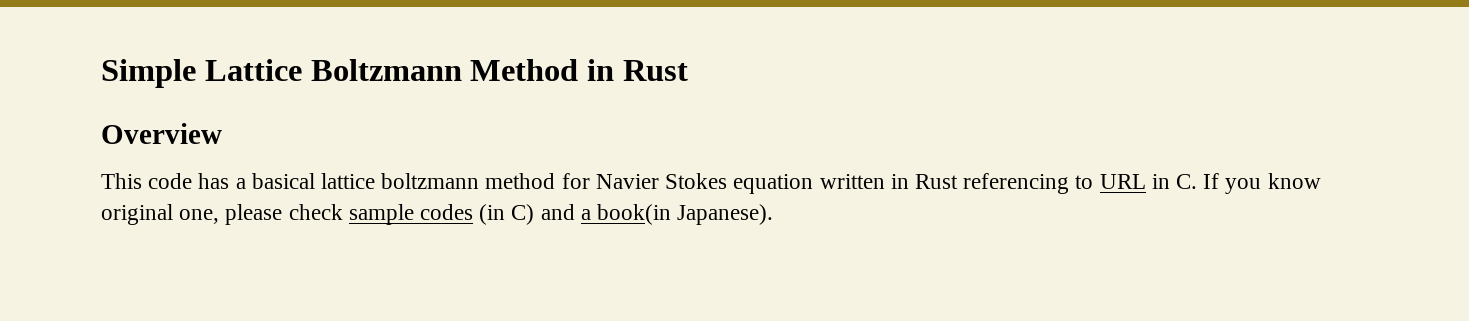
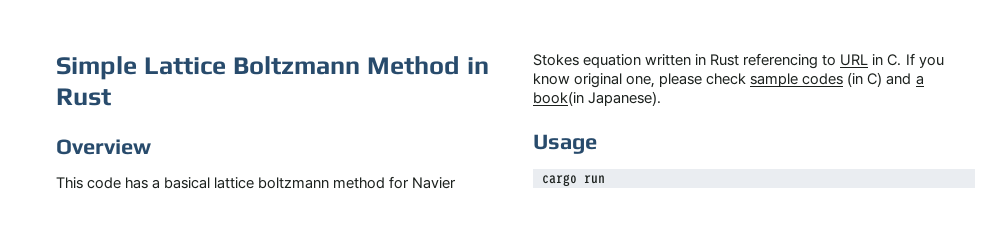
(774, 214) none -> [533,134,597,154] [542,174,605,187] // Usage // cargo run

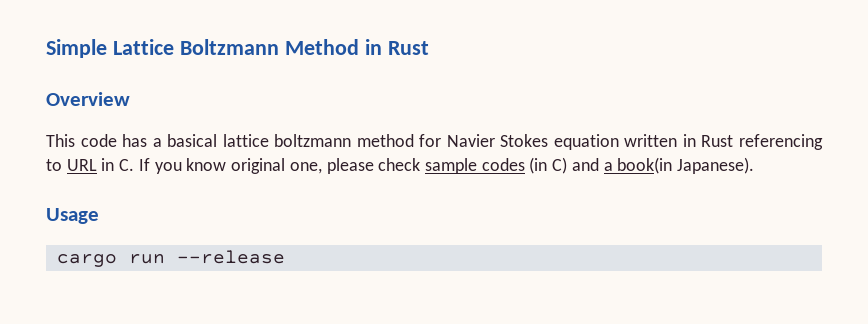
(605, 179) none -> [176,250,285,264] --release

